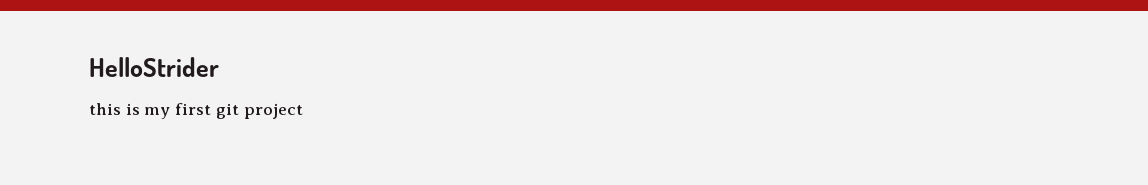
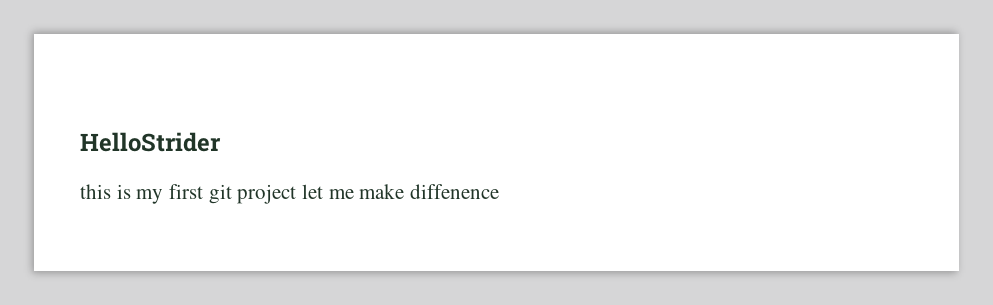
(303, 111) none -> [302,184,500,199] let me make diffenence

